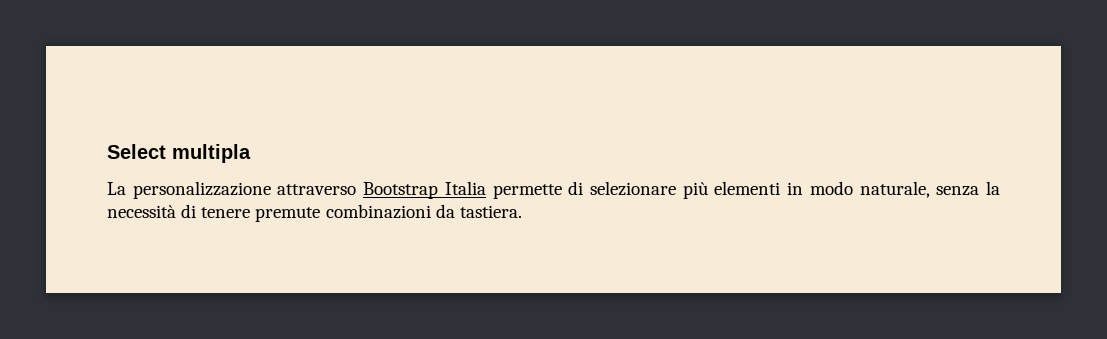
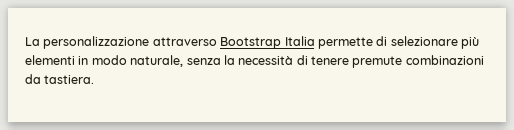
[107,144,251,163] Select multipla // -> (25, 41) none

